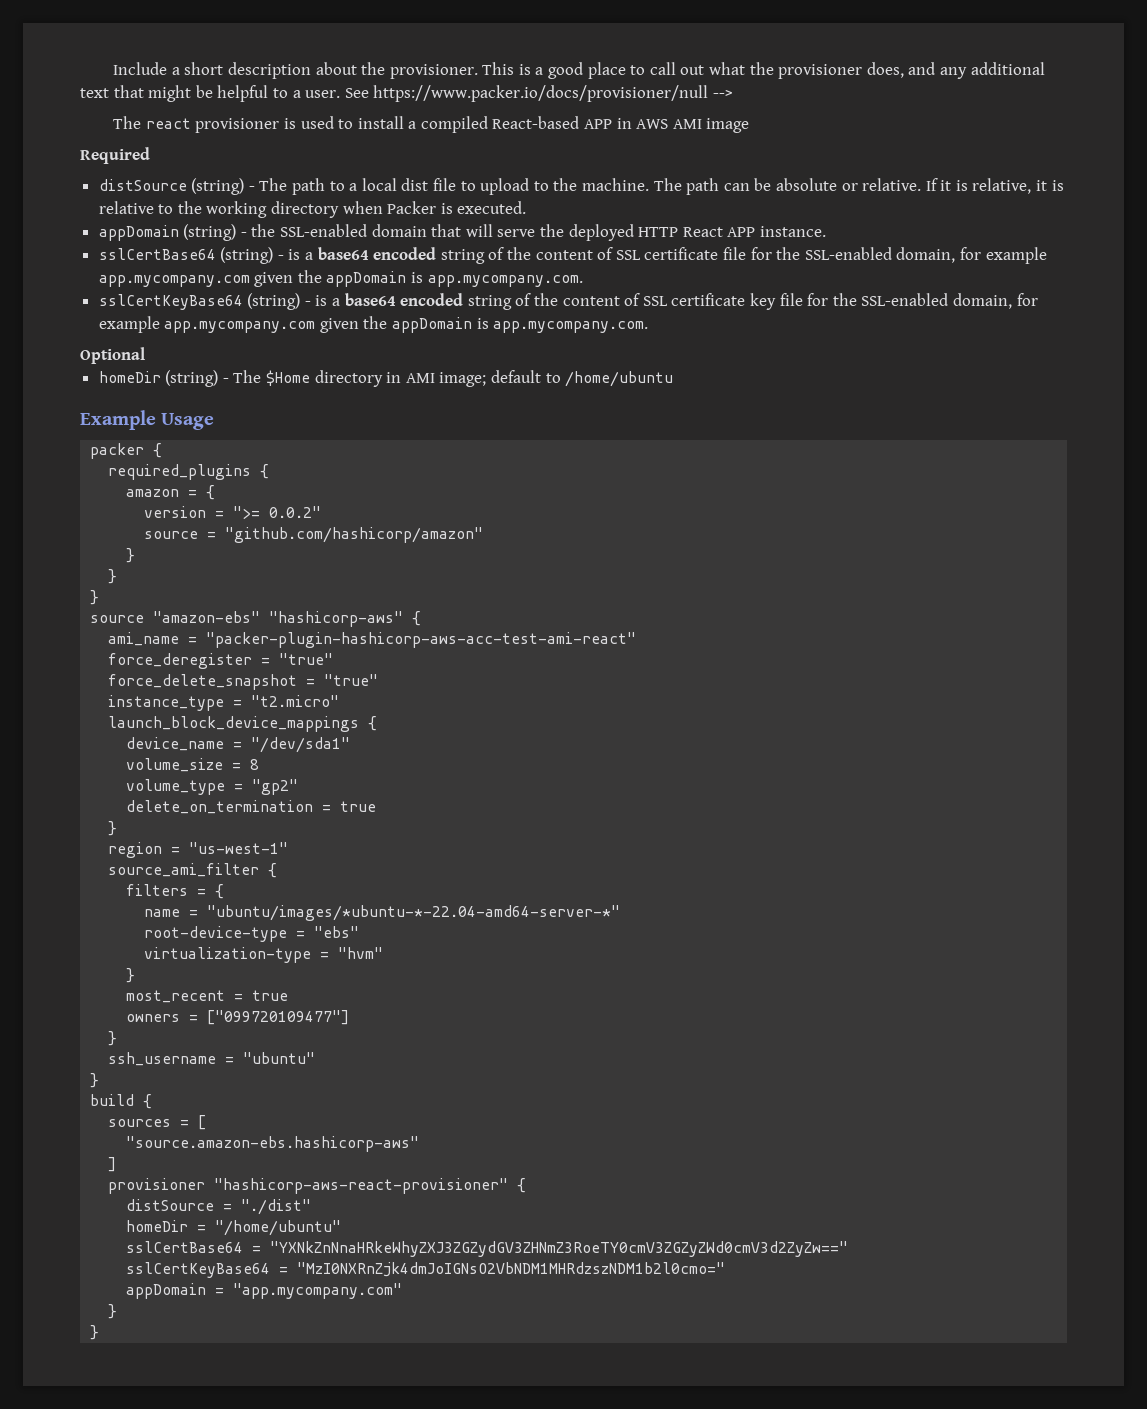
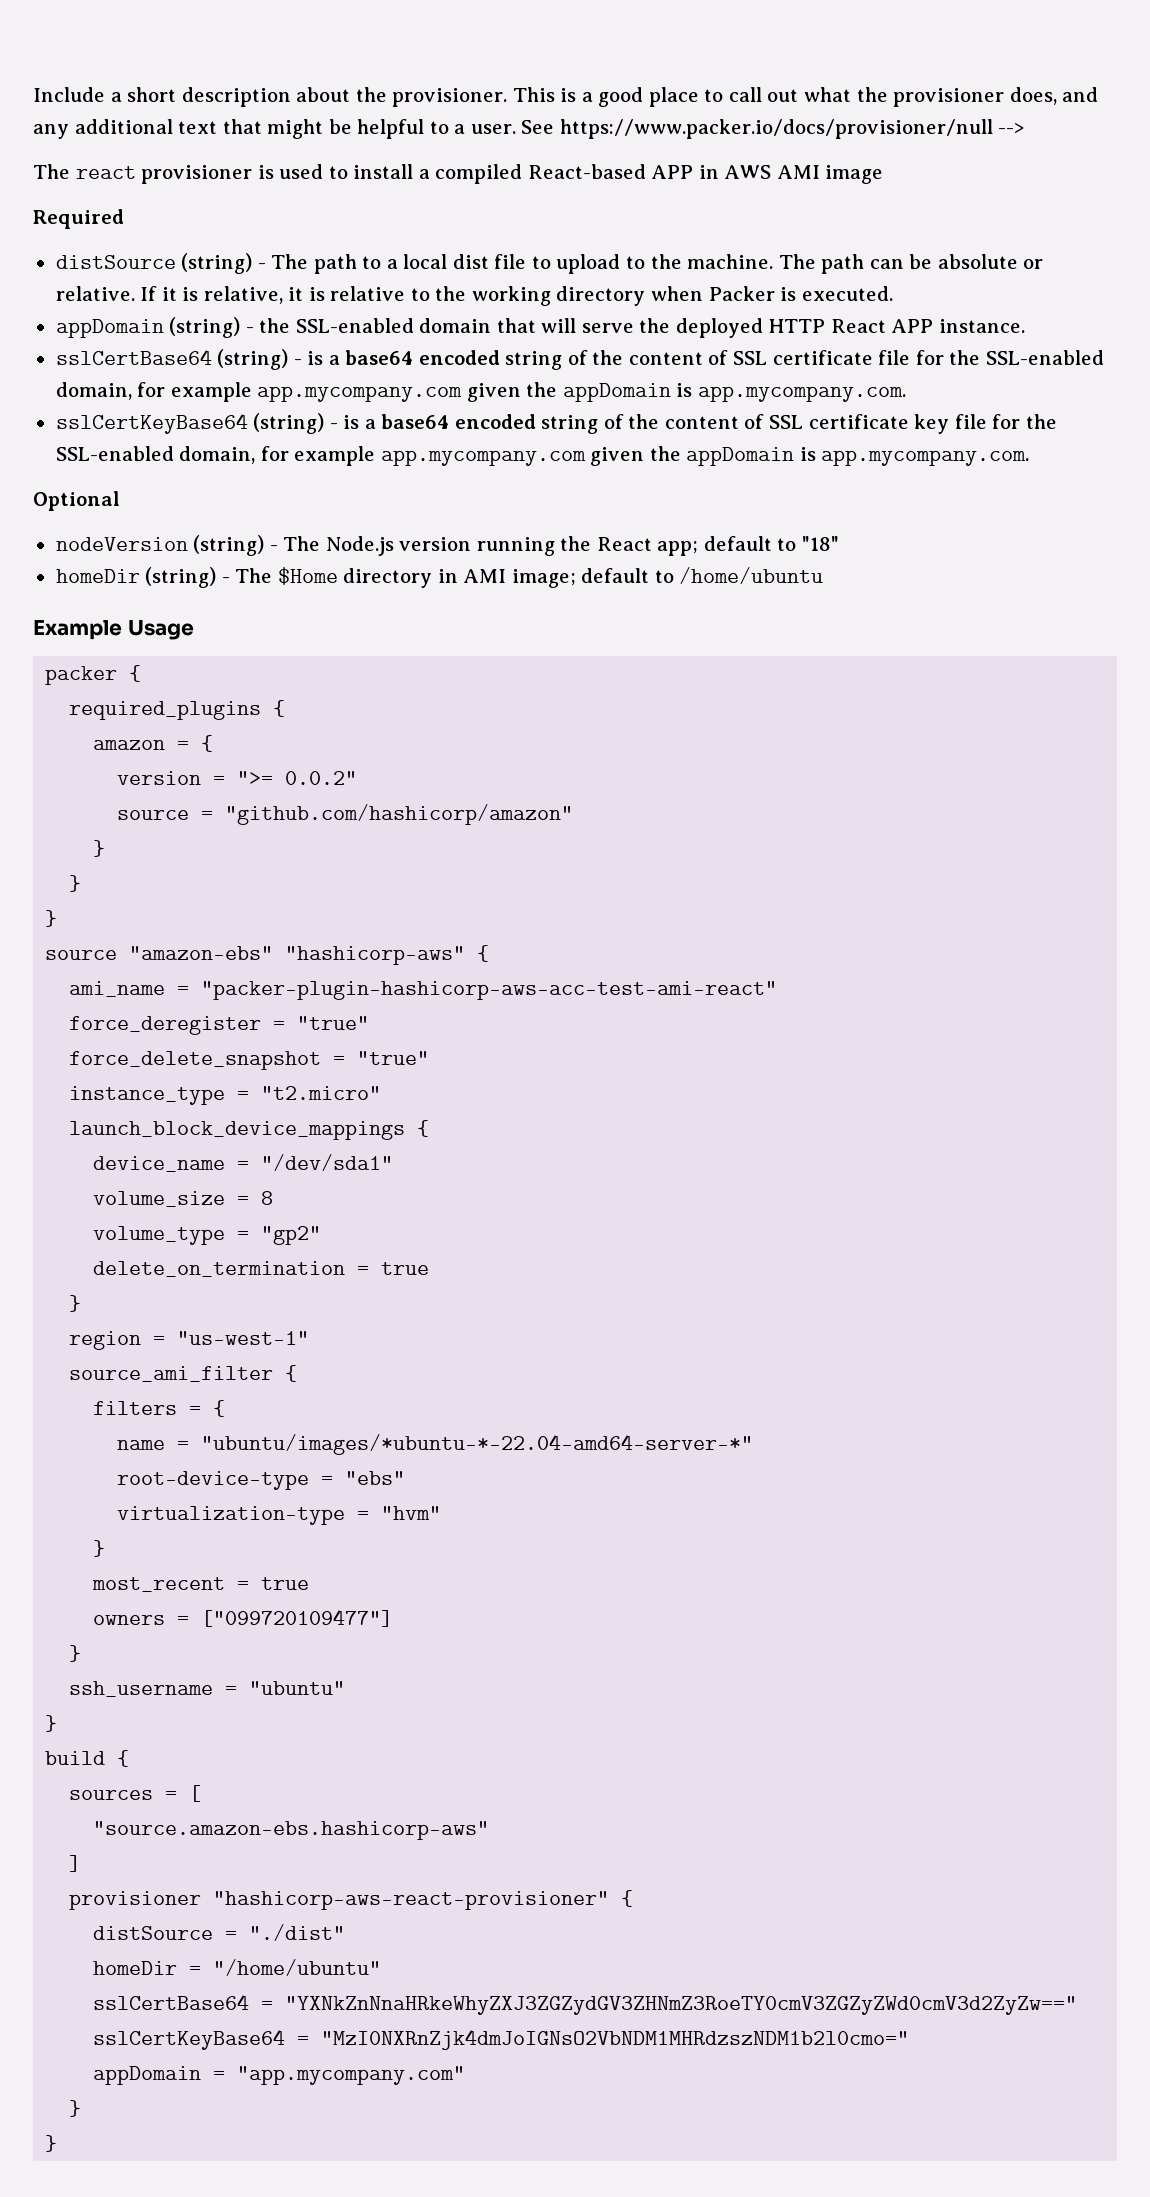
(145, 355) none -> [55,535,839,556] // nodeVersion (string) - The Node.js version running the React app; default to "18"

